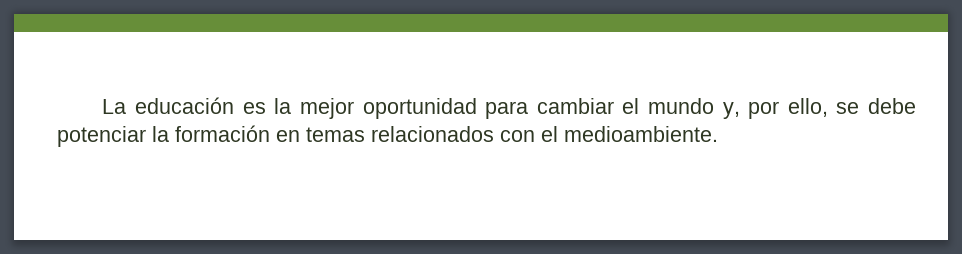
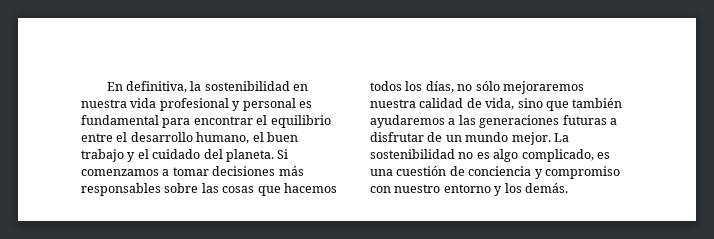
[102,97,917,119] [57,125,718,147] La educación es la mejor oportunidad para cambiar el mundo y, por ello, se debe potenciar la formación en temas relacionados con el medioambiente. -> [106,81,309,93] [81,98,312,111] [81,115,331,128] [81,132,298,144] [81,149,289,162] [81,166,304,176] [81,183,337,196] [370,81,584,94] [370,98,623,111] [370,115,617,128] [370,132,569,145] [370,149,610,162] [370,166,620,179] [370,183,568,196] En definitiva, la sostenibilidad en nuestra vida profesional y personal es fundamental para encontrar el equilibrio entre el desarrollo humano, el buen trabajo y el cuidado del planeta. Si comenzamos a tomar decisiones más responsables sobre las cosas que hacemos todos los días, no sólo mejoraremos nuestra calidad de vida, sino que también ayudaremos a las generaciones futuras a disfrutar de un mundo mejor. La sostenibilidad no es algo complicado, es una cuestión de conciencia y compromiso con nuestro entorno y los demás.

